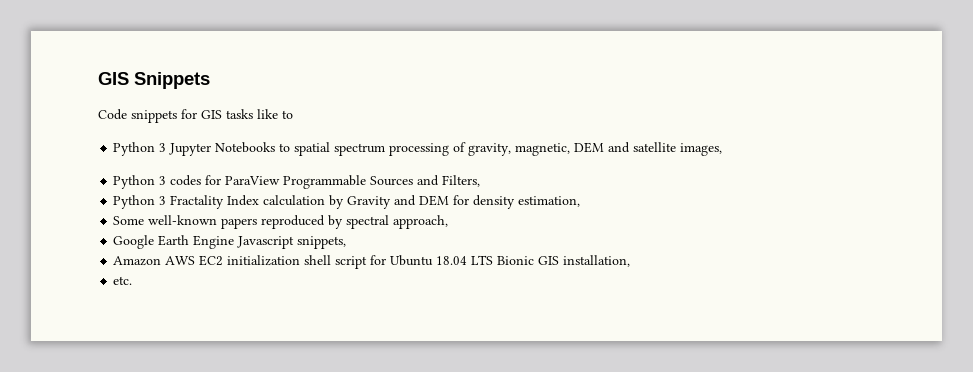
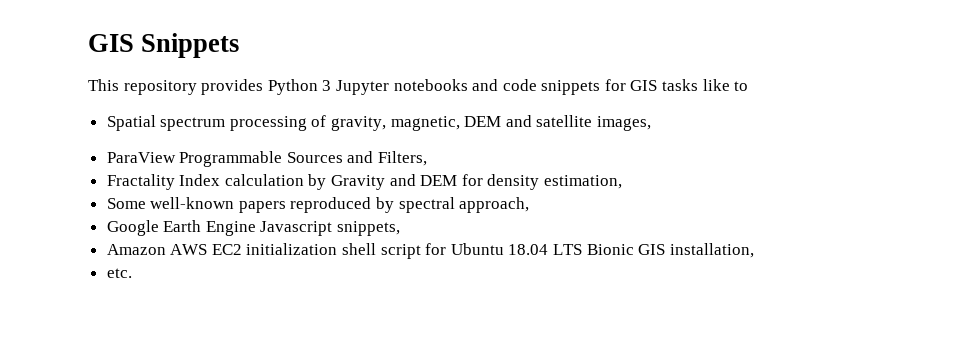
[98,109,127,120] Code -> [88,79,537,95] This repository provides Python 3 Jupyter notebooks and code
[113,142,331,156] Python 3 Jupyter Notebooks to spatial -> [106,115,156,131] Spatial
[113,175,222,189] Python 3 codes for -> (652, 123) none
[113,195,167,209] Python 3 -> (428, 158) none

